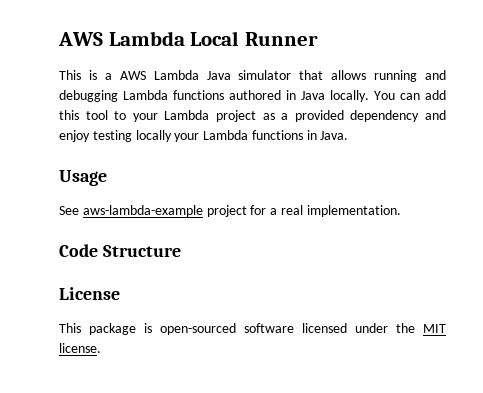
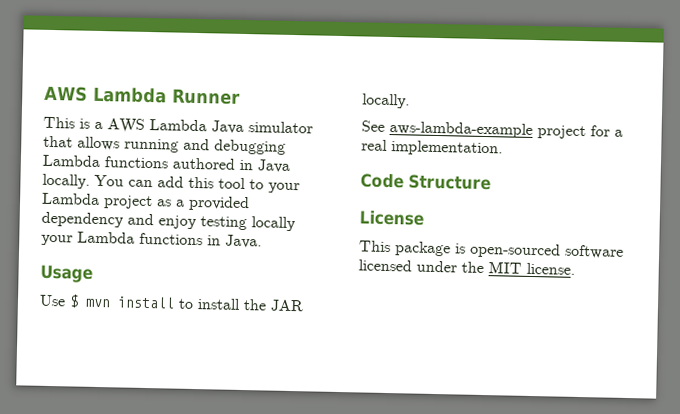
[58,31,240,46] AWS Lambda Local -> [44,85,167,104] AWS Lambda
(107, 178) none -> [39,294,304,312] [362,93,410,109] // Use $ mvn install to install the JAR locally.

